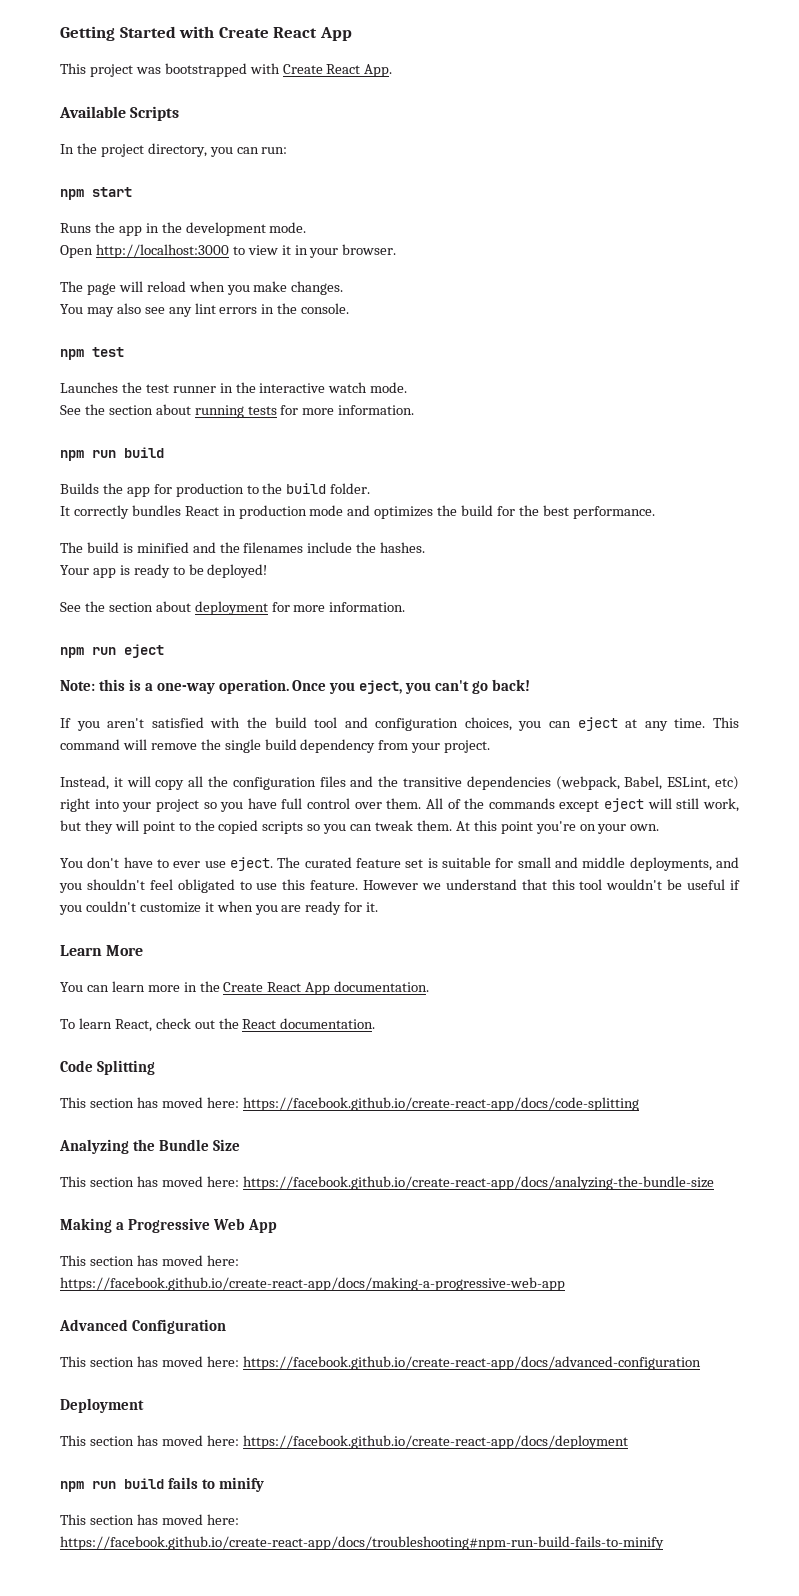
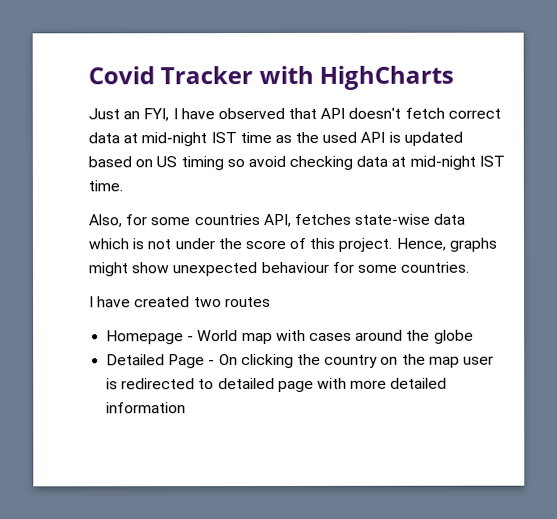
[60,26,352,41] [60,63,393,77] [59,106,180,121] [60,143,288,157] [60,187,132,200] [60,222,307,236] [60,244,397,258] [60,281,344,295] [60,303,350,317] [60,347,124,360] [60,382,408,393] [60,404,415,418] [60,447,164,461] [60,483,371,497] [60,505,655,519] [60,542,426,553] [60,564,268,578] [60,601,406,615] [60,644,164,658] [60,679,530,694] [60,717,739,731] [60,739,491,753] [60,776,739,790] [60,798,740,812] [60,820,660,834] [60,857,739,871] [59,879,740,893] [59,901,379,915] [60,945,144,956] [60,981,430,995] [60,1018,376,1032] [60,1060,156,1075] [60,1097,639,1111] [59,1139,241,1154] [60,1176,714,1190] [60,1218,278,1233] [60,1255,239,1266] [60,1277,565,1291] [59,1319,227,1334] [60,1356,701,1370] [60,1398,144,1413] [60,1435,628,1449] [60,1477,265,1492] [60,1514,239,1525] [60,1536,664,1550] Getting Started with Create React App // This project was bootstrapped with Create React App. // Available Scripts // In the project directory, you can run: // npm start // Runs the app in the development mode. // Open http://localhost:3000 to view it in your browser. // The page will reload when you make changes. // You may also see any lint errors in the console. // npm test // Launches the test runner in the interactive watch mode. // See the section about running tests for more information. // npm run build // Builds the app for production to the build folder. // It correctly bundles React in production mode and optimizes the build for the best performance. // The build is minified and the filenames include the hashes. // Your app is ready to be deployed! // See the section about deployment for more information. // npm run eject // Note: this is a one-way operation. Once you eject, you can't go back! // If you aren't satisfied with the build tool and configuration choices, you can eject at any time. This command will remove the single build dependency from your project. // Instead, it will copy all the configuration files and the transitive dependencies (webpack, Babel, ESLint, etc) right into your project so you have full control over them. All of the commands except eject will still work, but they will point to the copied scripts so you can tweak them. At this point you're on your own. // You don't have to ever use eject. The curated feature set is suitable for small and middle deployments, and you shouldn't feel obligated to use this feature. However we understand that this tool wouldn't be useful if you couldn't customize it when you are ready for it. // Learn More // You can learn more in the Create React App documentation. // To learn React, check out the React documentation. // Code Splitting // This section has moved here: https://facebook.github.io/create-react-app/docs/code-splitting // Analyzing the Bundle Size // This section has moved here: https://facebook.github.io/create-react-app/docs/analyzing-the-bundle-size // Making a Progressive Web App // This section has moved here: https://facebook.github.io/create-react-app/docs/making-a-progressive-web-app // Advanced Configuration // This section has moved here: https://facebook.github.io/create-react-app/docs/advanced-configuration // Deployment // This section has moved here: https://facebook.github.io/create-react-app/docs/deployment // npm run build fails to minify // This section has moved here: https://facebook.github.io/create-react-app/docs/troubleshooting#npm-run-build-fails-to-minify -> [88,65,455,90] [88,107,501,122] [88,131,463,147] [88,155,505,171] [88,180,123,192] [88,213,466,228] [88,237,497,252] [89,261,471,277] [89,296,271,308] [106,329,474,345] [106,353,494,369] [106,377,448,393] [106,402,187,414] Covid Tracker with HighCharts // Just an FYI, I have observed that API doesn't fetch correct data at mid-night IST time as the used API is updated based on US timing so avoid checking data at mid-night IST time. // Also, for some countries API, fetches state-wise data which is not under the score of this project. Hence, graphs might show unexpected behaviour for some countries. // I have created two routes // Homepage - World map with cases around the globe // Detailed Page - On clicking the country on the map user is redirected to detailed page with more detailed information

